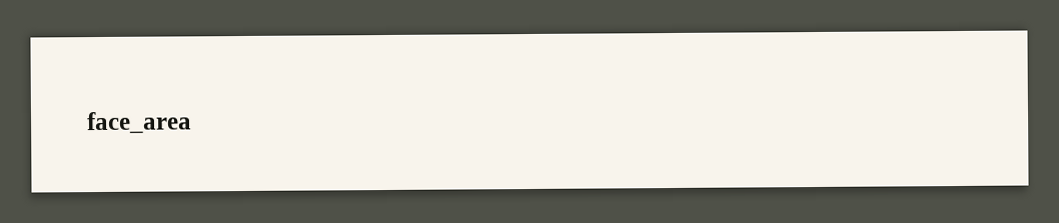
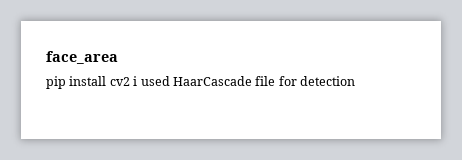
(192, 123) none -> [46,76,355,89] // pip install cv2 i used HaarCascade file for detection

